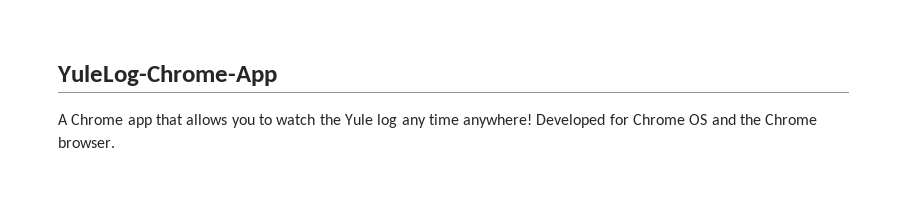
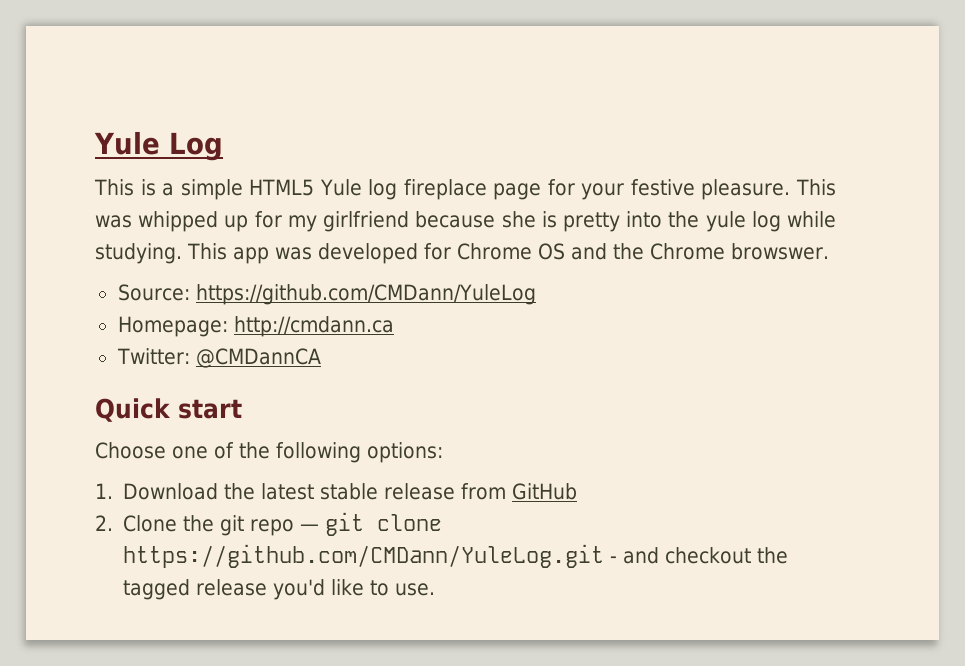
[57,65,277,86] [58,114,606,128] YuleLog-Chrome-App // A Chrome app that allows you to watch the Yule log any time anywhere! Developed -> [94,131,223,161] [94,179,836,200] [95,211,836,232] [95,243,418,264] Yule Log // This is a simple HTML5 Yule log fireplace page for your festive pleasure. This was whipped up for my girlfriend because she is pretty into the yule log while studying. This app was developed
[58,137,115,148] browser. -> [731,243,829,260] [117,284,536,305] [117,316,394,337] [116,348,321,368] [95,398,242,422] [95,442,443,463] [95,483,578,500] [95,512,443,536] [123,544,789,568] [123,579,436,600] browswer. // Source: https://github.com/CMDann/YuleLog // Homepage: http://cmdann.ca // Twitter: @CMDannCA // Quick start // Choose one of the following options: // 1. Download the latest stable release from GitHub // 2. Clone the git repo — git clone https://github.com/CMDann/YuleLog.git - and checkout the tagged release you'd like to use.

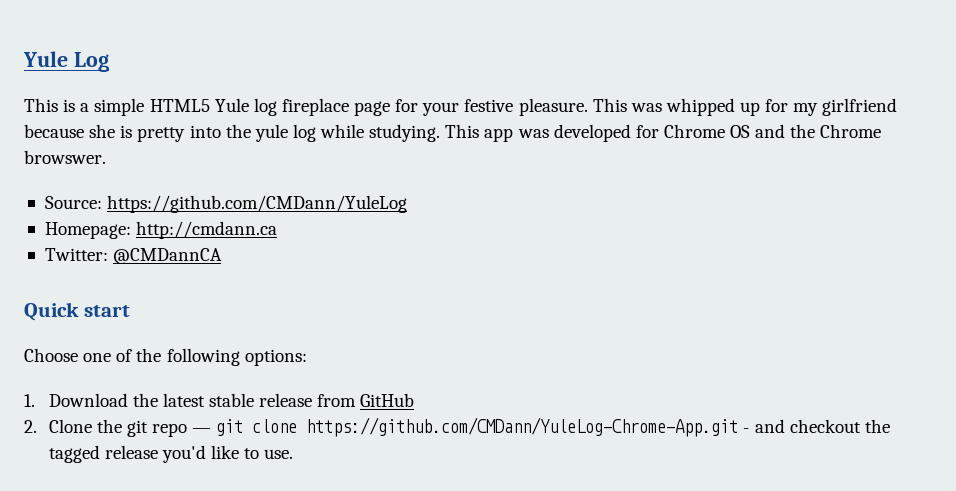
[123,544,605,568] https://github.com/CMDann/YuleLog.git -> [306,417,739,437] https://github.com/CMDann/YuleLog-Chrome-App.git

